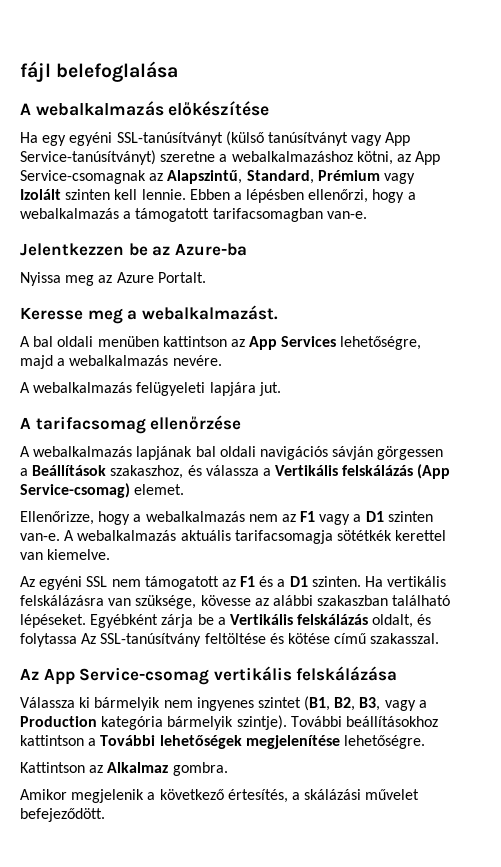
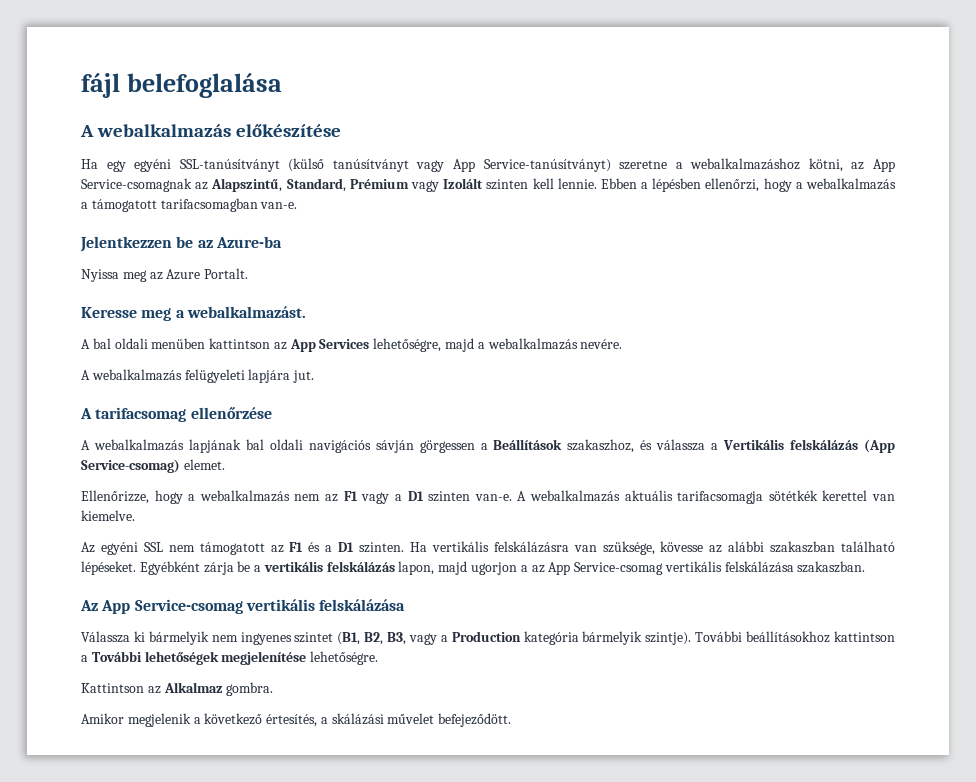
[229,614,432,628] [20,633,440,647] Vertikális felskálázás oldalt, és folytassa Az SSL-tanúsítvány feltöltése és kötése című szakasszal. -> [263,561,866,575] vertikális felskálázás lapon, majd ugorjon a az App Service-csomag vertikális felskálázása szakaszban.

